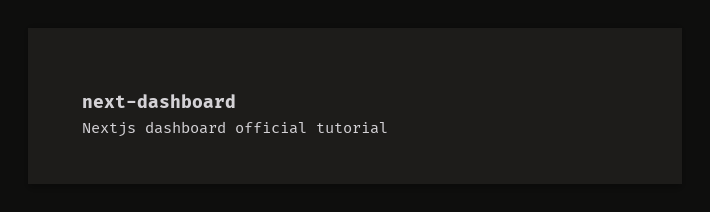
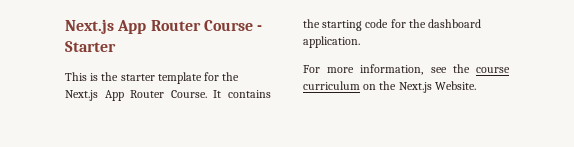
[82,94,236,108] [82,121,388,137] next-dashboard // Nextjs dashboard official tutorial -> [65,19,263,34] [65,41,116,52] [65,72,240,84] [65,90,271,101] [303,19,482,31] [303,36,360,48] [303,64,510,75] [303,81,476,93] Next.js App Router Course - Starter // This is the starter template for the Next.js App Router Course. It contains the starting code for the dashboard application. // For more information, see the course curriculum on the Next.js Website.

